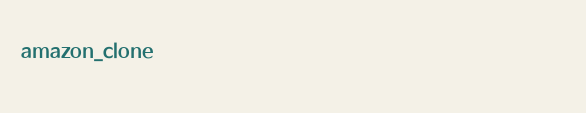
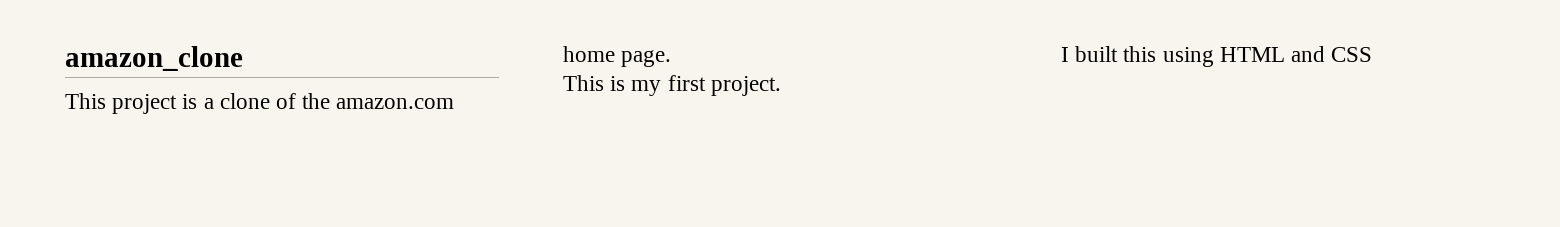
(153, 52) none -> [65,93,455,114] [563,46,672,67] [563,75,781,96] [1061,46,1373,67] // This project is a clone of the amazon.com home page. // This is my first project. // I built this using HTML and CSS

